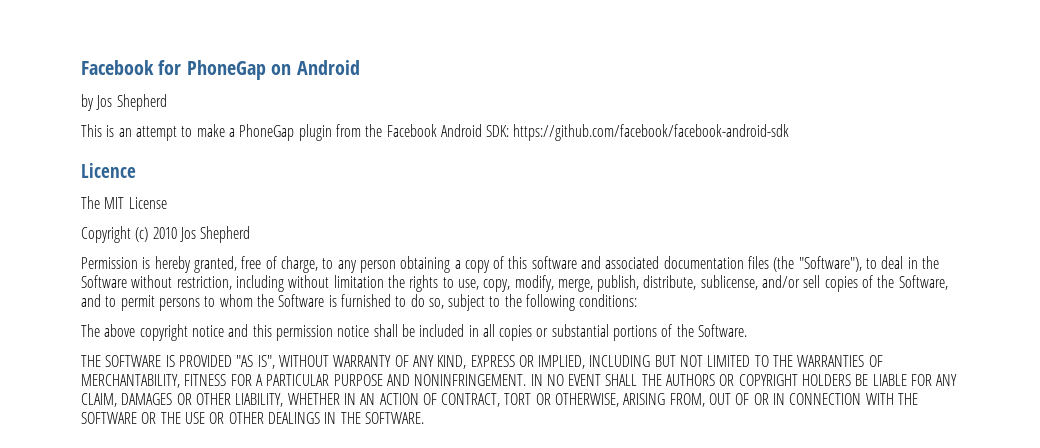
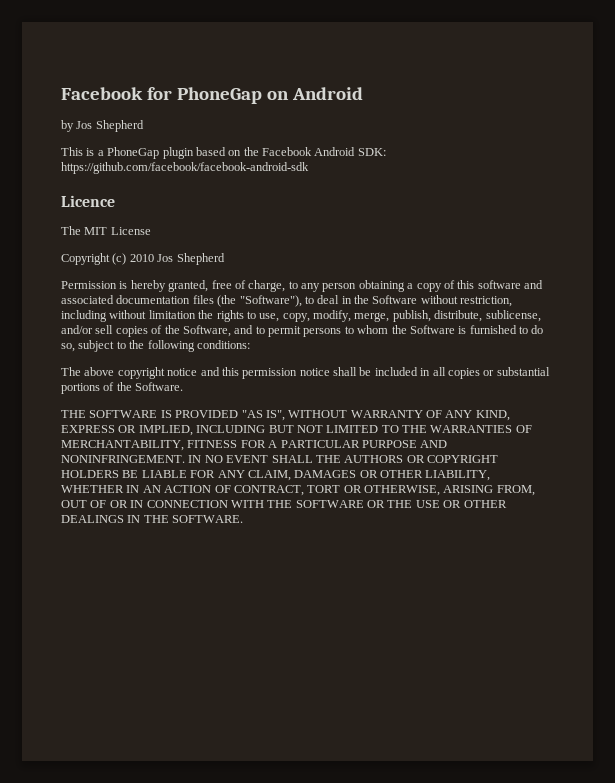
[118,124,225,141] an attempt to make -> (95, 152) none
[335,124,361,137] from -> [195,147,242,156] based on

